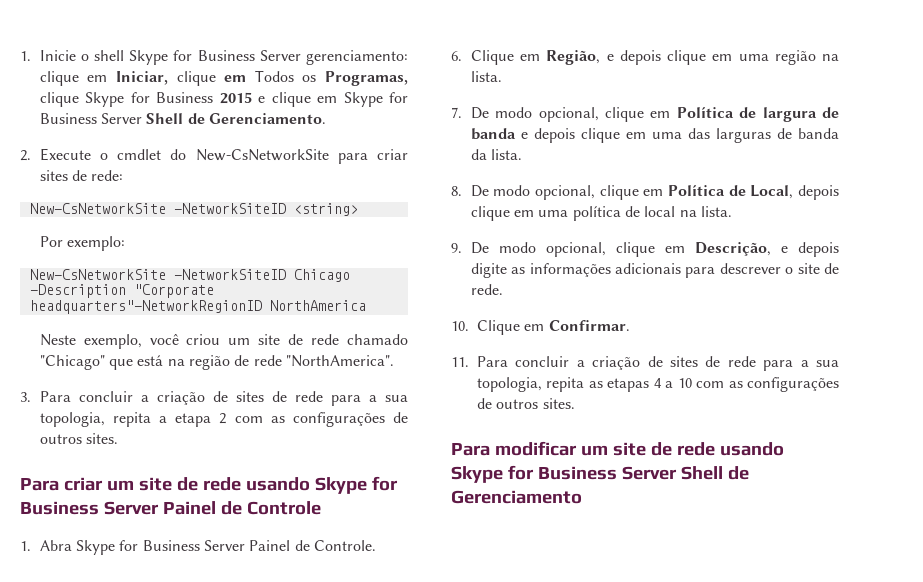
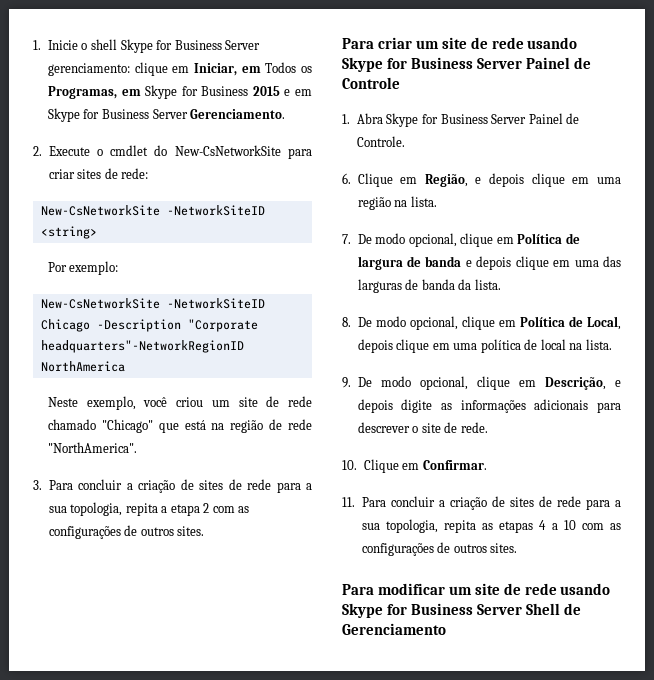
[176,71,216,86] clique -> (237, 69) none
[39,92,79,107] clique -> [121,89,141,96] em
[271,92,311,107] clique -> (291, 92) none
[146,113,205,124] Shell de -> (188, 114) none

